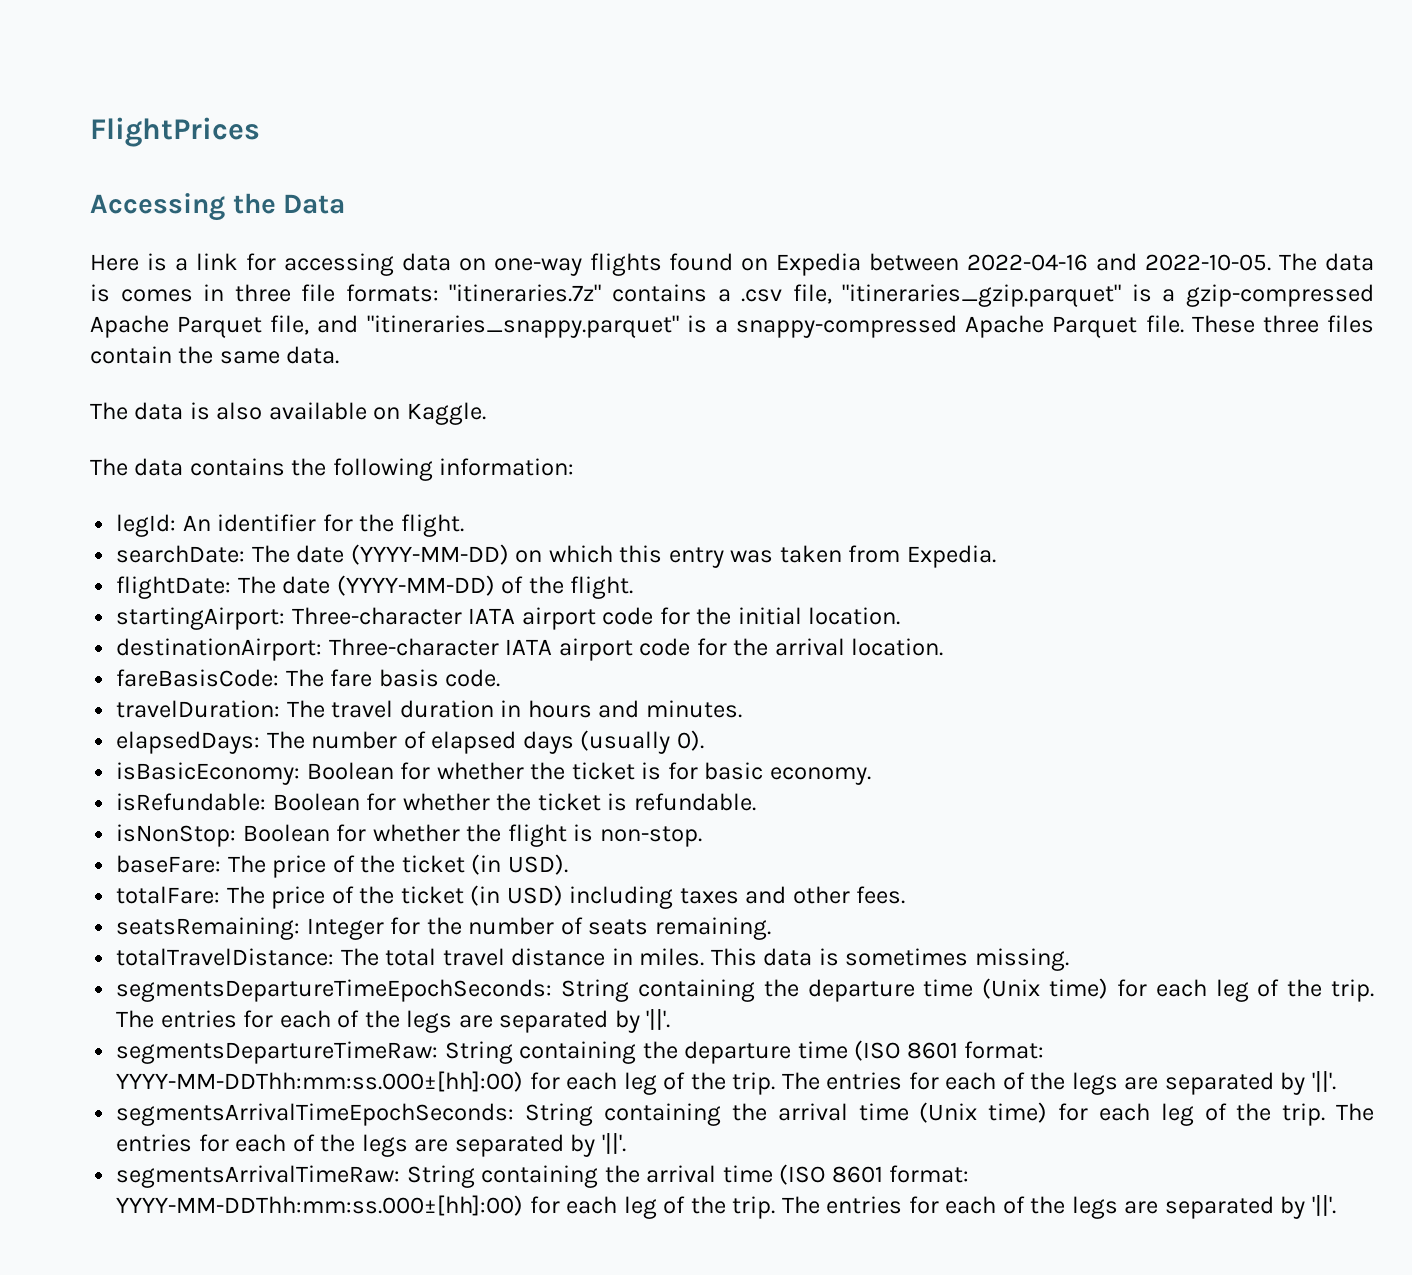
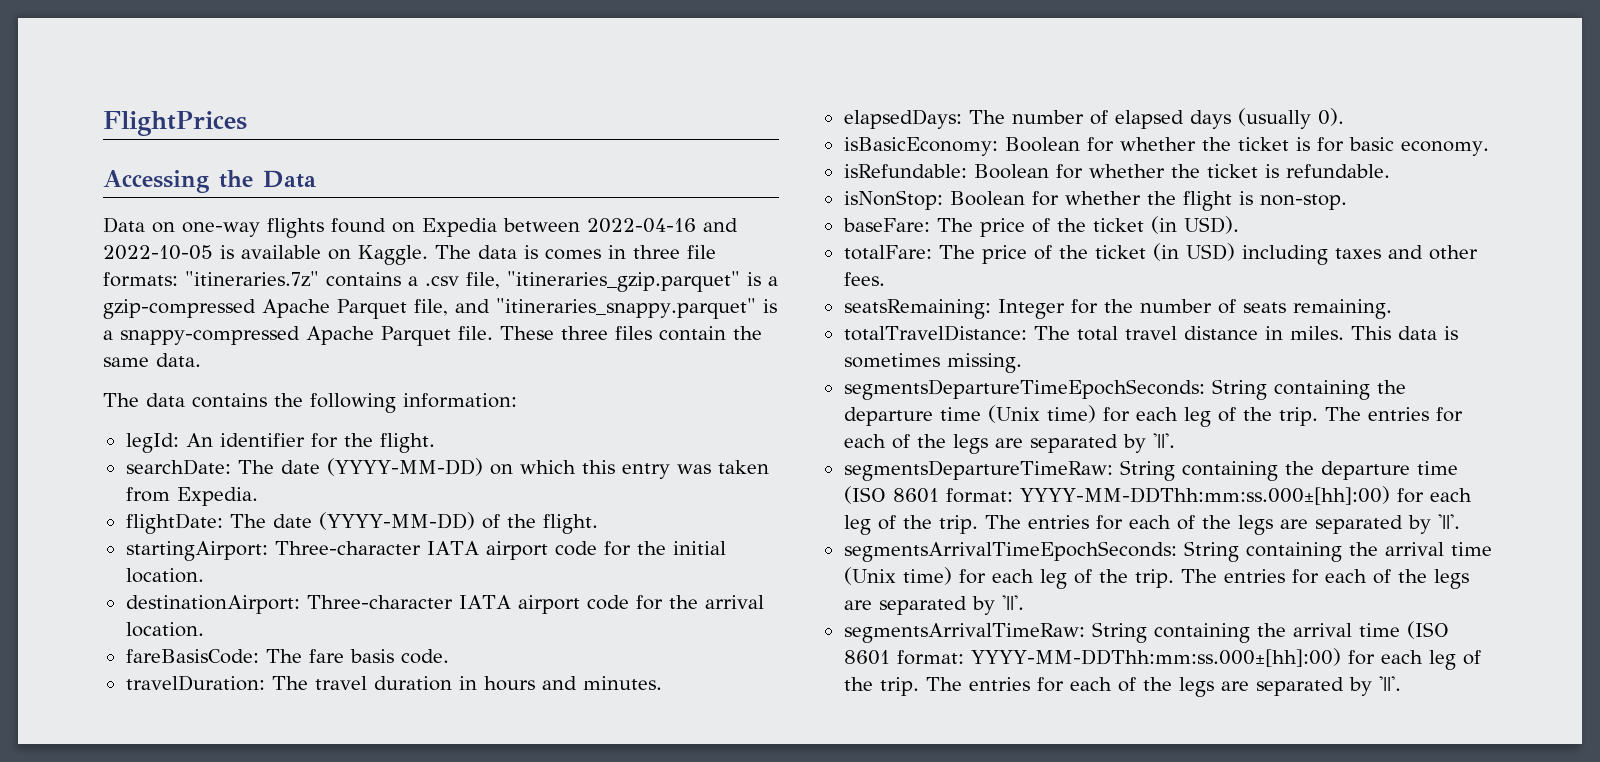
[90,253,451,276] Here is a link for accessing data -> [103,217,145,233] Data
[1145,254,1272,271] 2022-10-05. -> [103,245,428,265] 2022-10-05 is available on Kaggle.
[90,402,486,425] // The data is also available on Kaggle. -> (201, 360) none

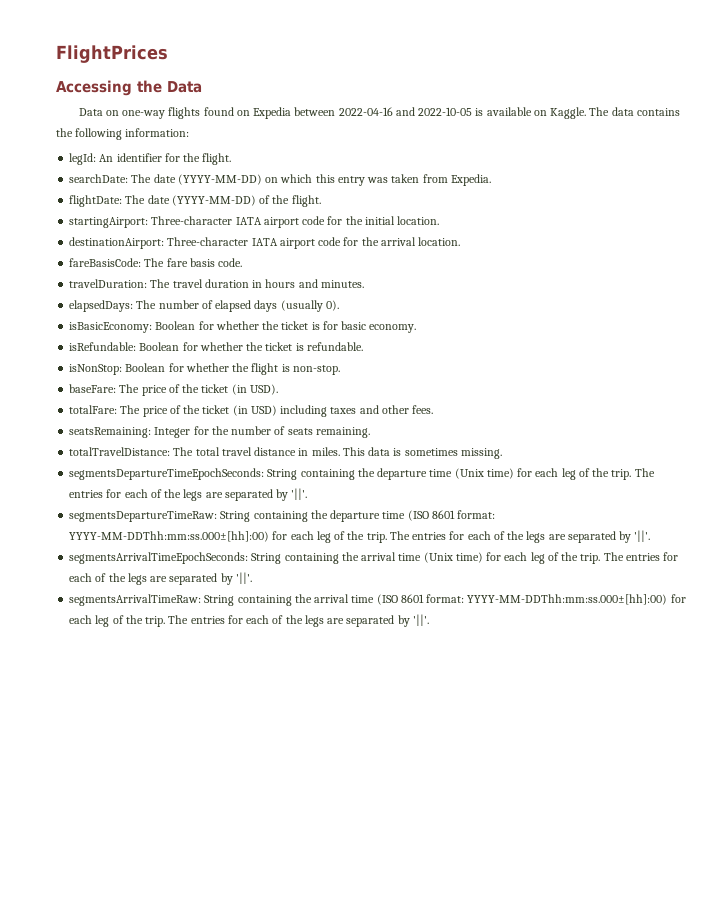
[524,245,716,260] [103,271,778,292] [103,298,777,319] [103,326,762,346] [103,353,201,367] [103,393,185,407] is comes in three file formats: "itineraries.7z" contains a .csv file, "itineraries_gzip.parquet" is a gzip-compressed Apache Parquet file, and "itineraries_snappy.parquet" is a snappy-compressed Apache Parquet file. These three files contain the same data. // The data -> (634, 111) none

